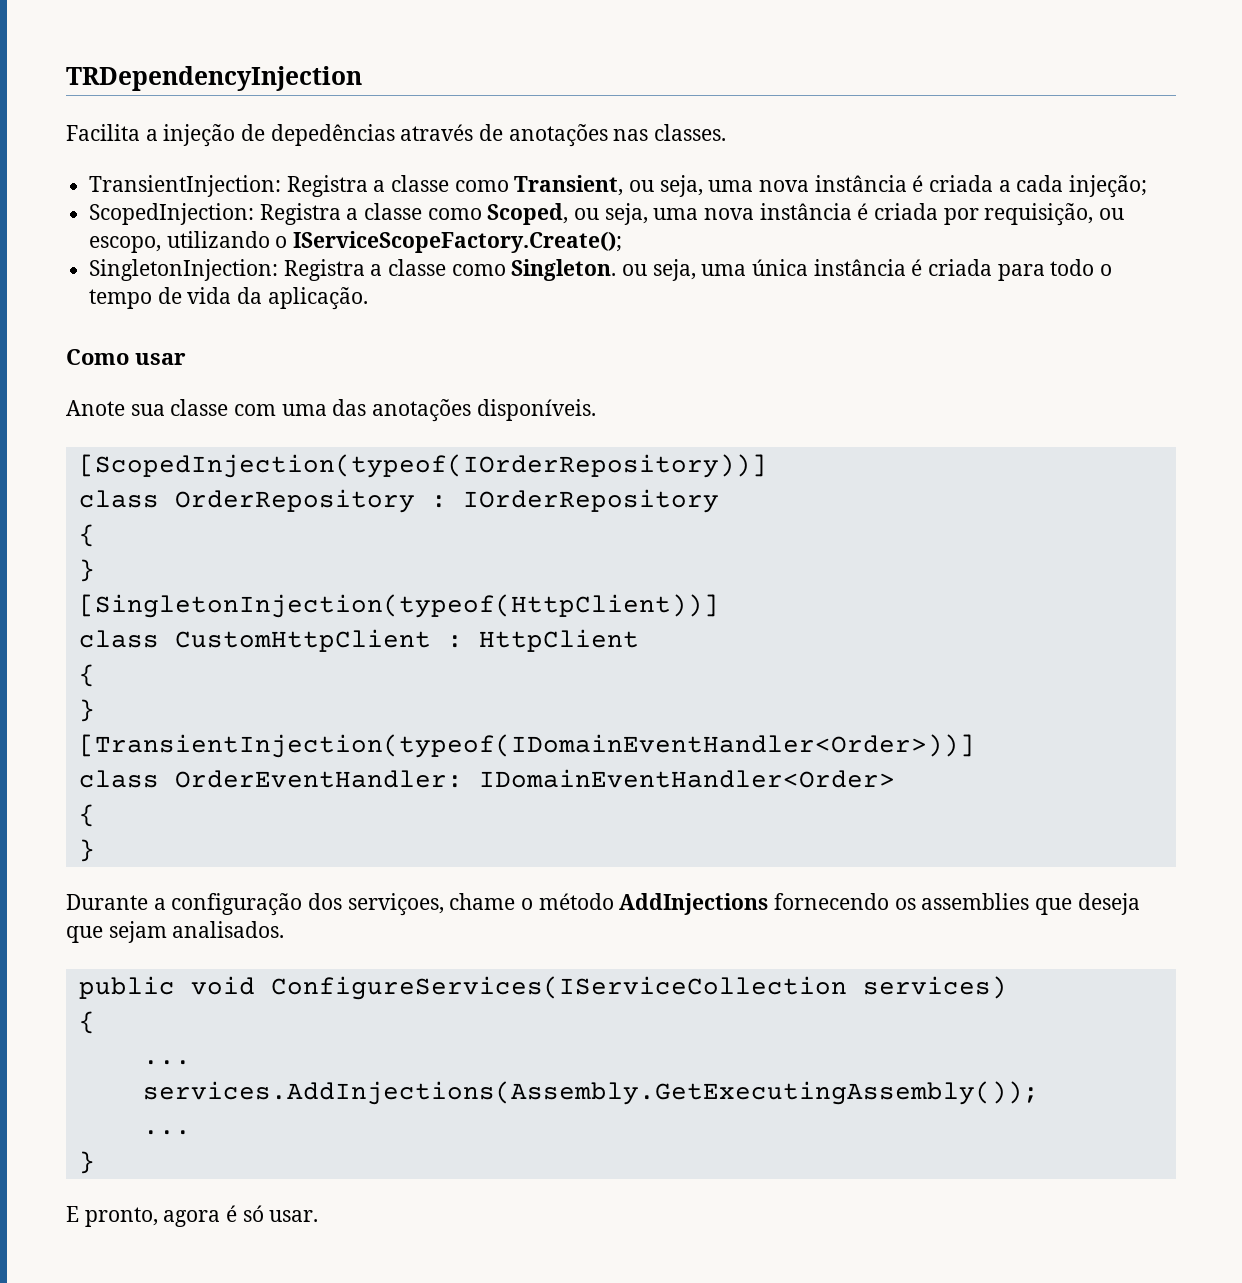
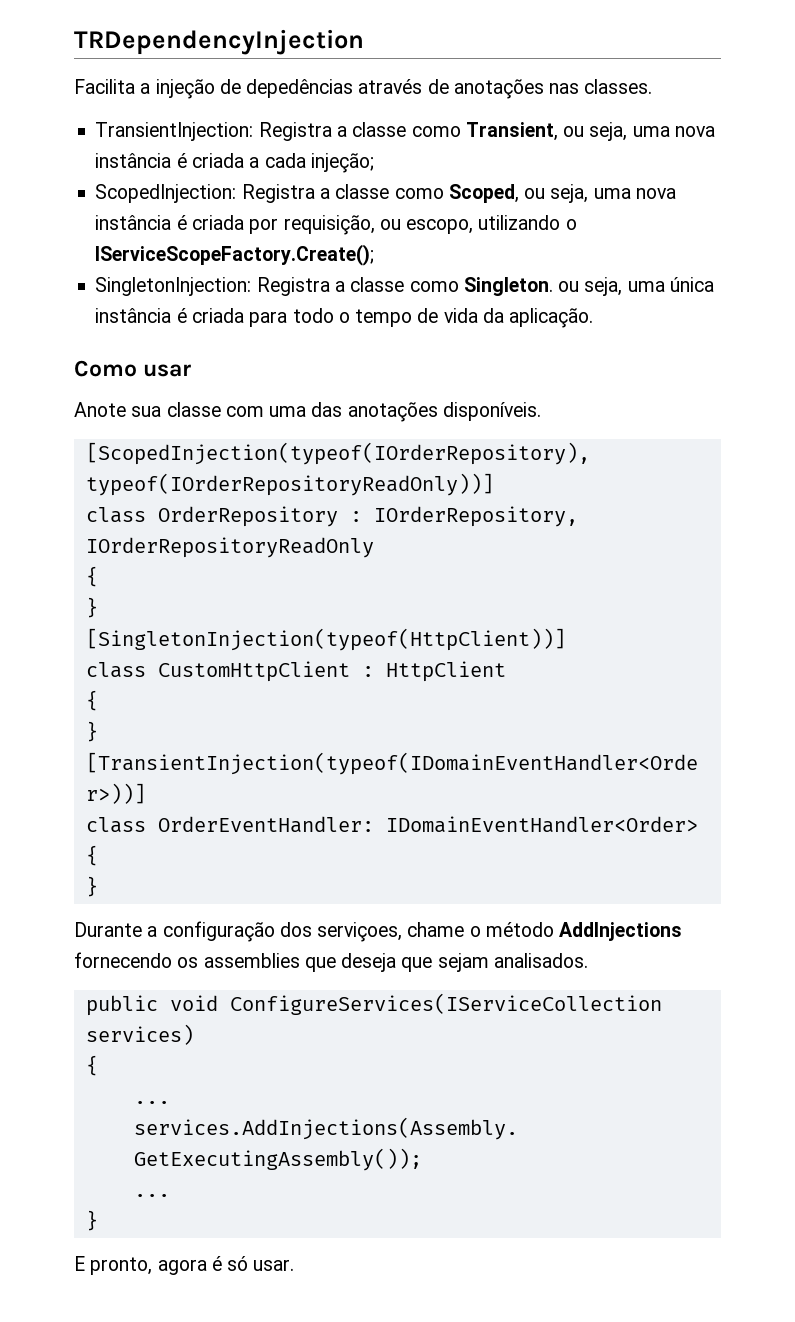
[78,454,767,478] [ScopedInjection(typeof(IOrderRepository))] -> [85,442,590,465] [85,473,494,496] [ScopedInjection(typeof(IOrderRepository), typeof(IOrderRepositoryReadOnly))]
[462,489,719,513] IOrderRepository -> [373,506,578,527] [85,537,374,558] IOrderRepository, IOrderRepositoryReadOnly

